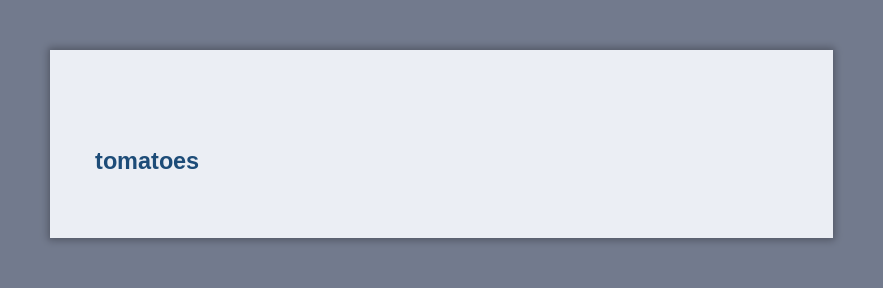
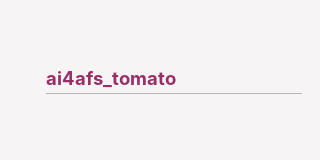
[95,153,199,169] tomatoes -> [46,71,176,88] ai4afs_tomato

